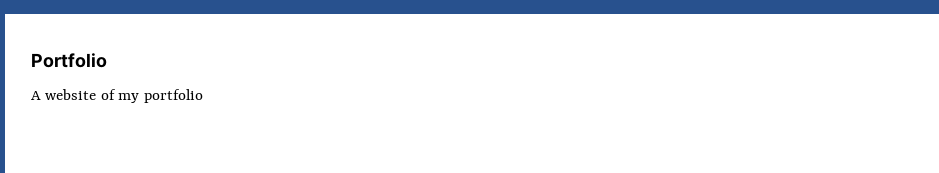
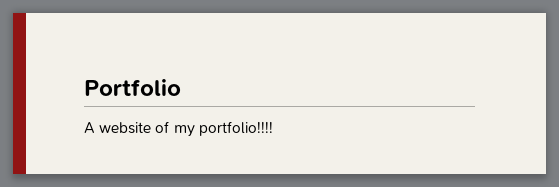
[143,89,203,103] portfolio -> [198,121,273,136] portfolio!!!!

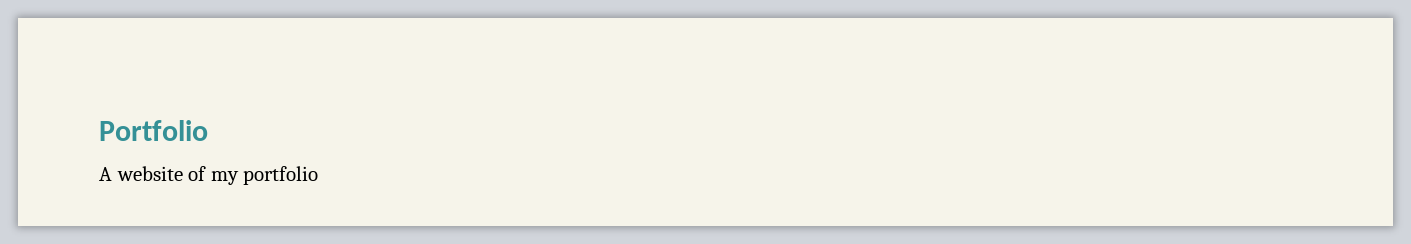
[198,121,273,136] portfolio!!!! -> [243,166,319,185] portfolio

